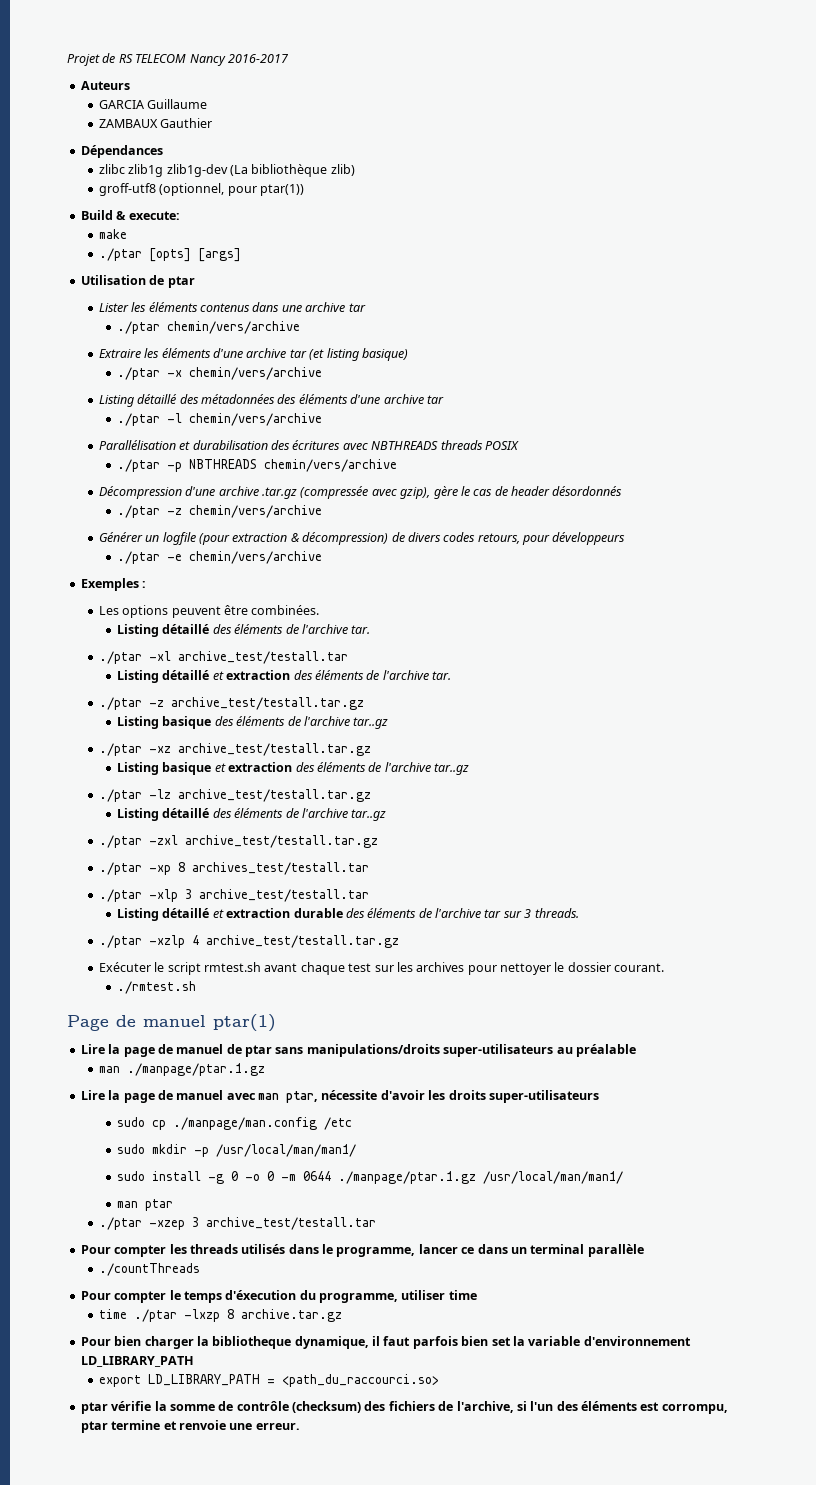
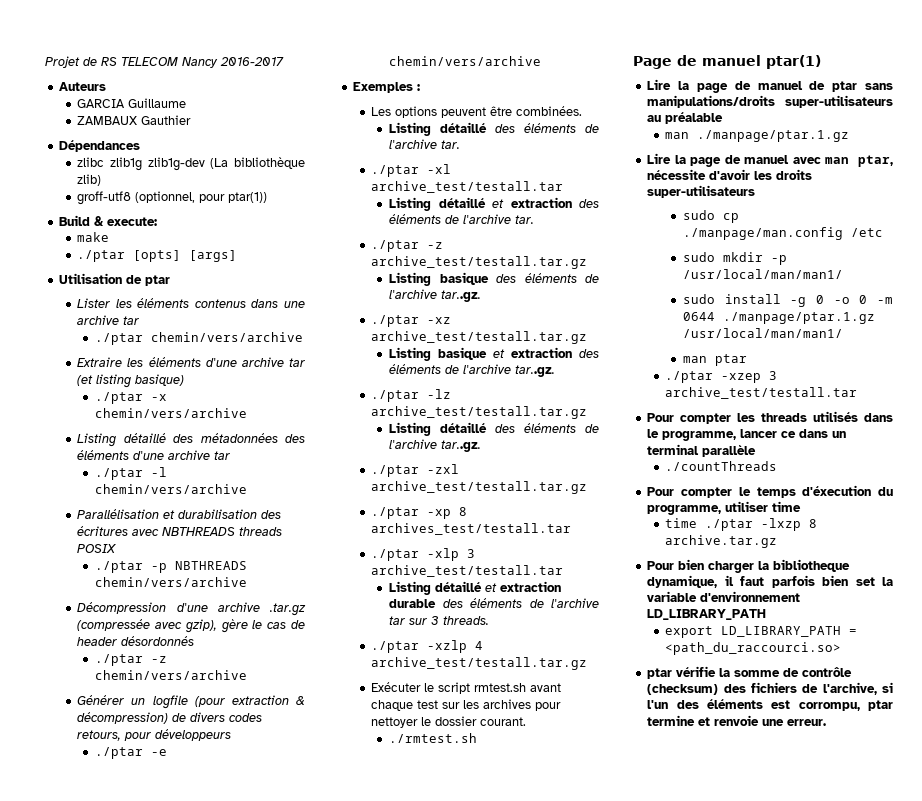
[353,717,389,729] tar..gz -> [441,290,482,302] tar..gz.
[434,763,470,775] tar..gz -> [515,365,556,377] tar..gz.
[351,809,387,821] tar..gz -> [441,440,482,452] tar..gz.

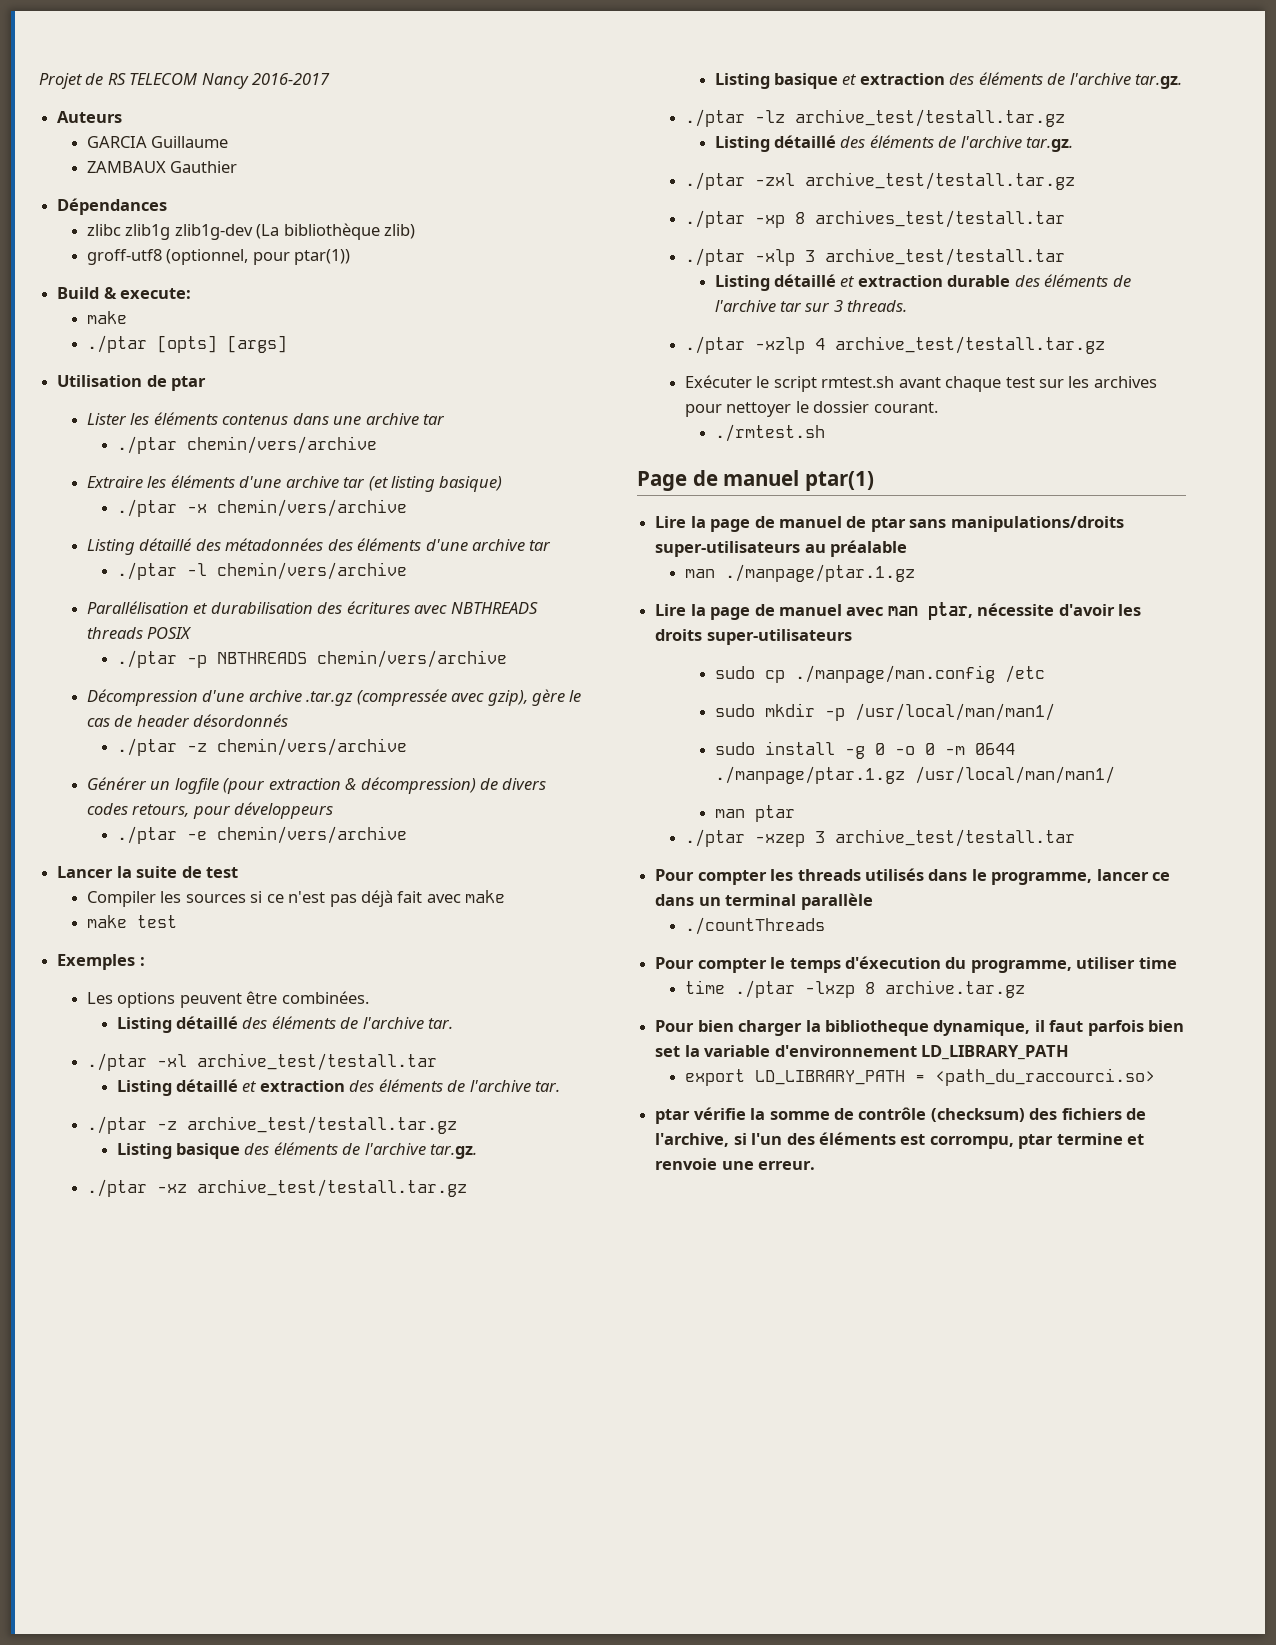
(542, 61) none -> [57,866,238,878] [86,890,506,907] [86,915,177,928] // Lancer la suite de test // Compiler les sources si ce n'est pas déjà fait avec make // make test
[441,290,482,302] tar..gz. -> [430,1144,478,1159] tar.gz.
[515,365,556,377] tar..gz. -> [1135,74,1183,89] tar.gz.
[441,440,482,452] tar..gz. -> [1026,137,1074,152] tar.gz.

